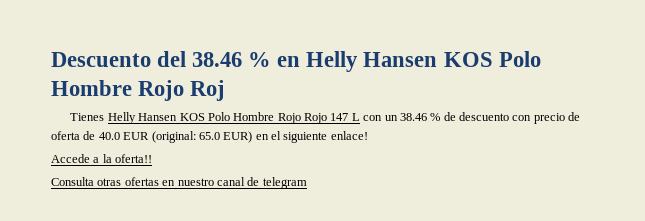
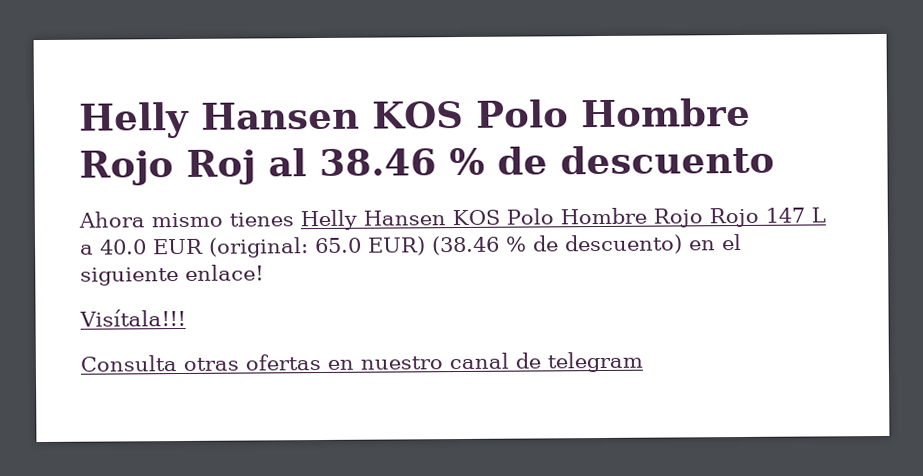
[51,51,301,67] Descuento del 38.46 % en -> (79, 120) none
[70,113,105,121] // Tienes -> [268,144,775,177] [78,211,294,228] al 38.46 % de descuento // Ahora mismo tienes
[363,112,581,124] [51,131,96,140] con un 38.46 % de descuento con precio de oferta de -> [80,244,94,255] a
(253, 137) none -> [431,234,683,256] (38.46 % de descuento)
[51,154,153,163] Accede a la oferta!! -> [79,308,186,327] Visítala!!!

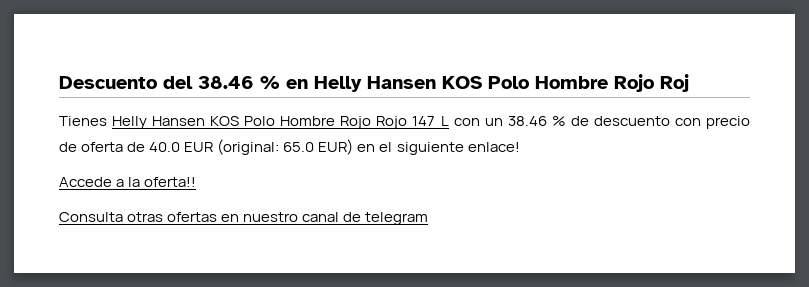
(79, 120) none -> [59,76,308,89] Descuento del 38.46 % en
[268,144,775,177] [78,211,294,228] al 38.46 % de descuento // Ahora mismo tienes -> [59,116,107,126] // Tienes
[80,244,94,255] a -> [453,116,750,129] [59,142,146,152] con un 38.46 % de descuento con precio de oferta de
[431,234,683,256] (38.46 % de descuento) -> (354, 147) none
[79,308,186,327] Visítala!!! -> [59,177,197,187] Accede a la oferta!!

